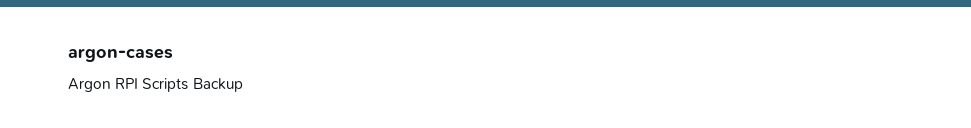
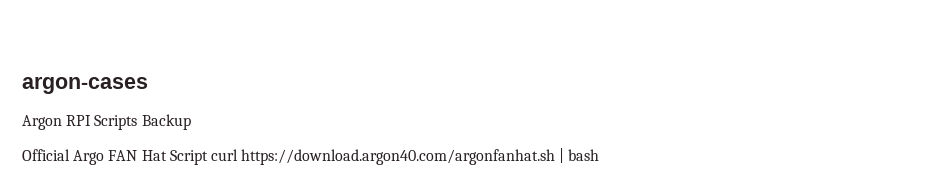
(243, 85) none -> [22,148,600,165] // Official Argo FAN Hat Script curl https://download.argon40.com/argonfanhat.sh | bash

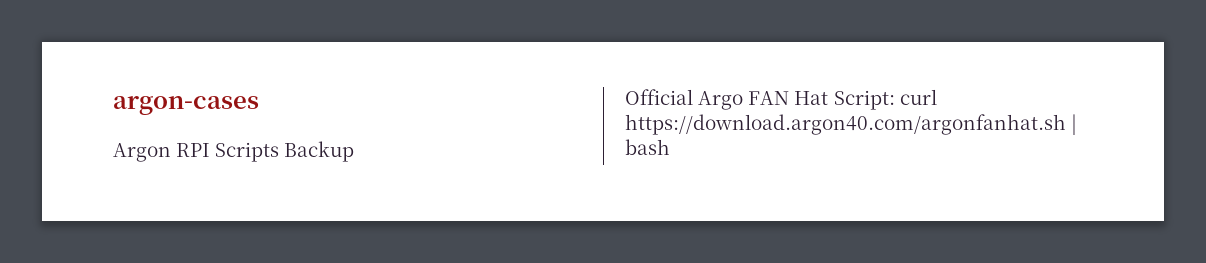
[169,150,208,165] Script -> [833,90,895,110] Script:

